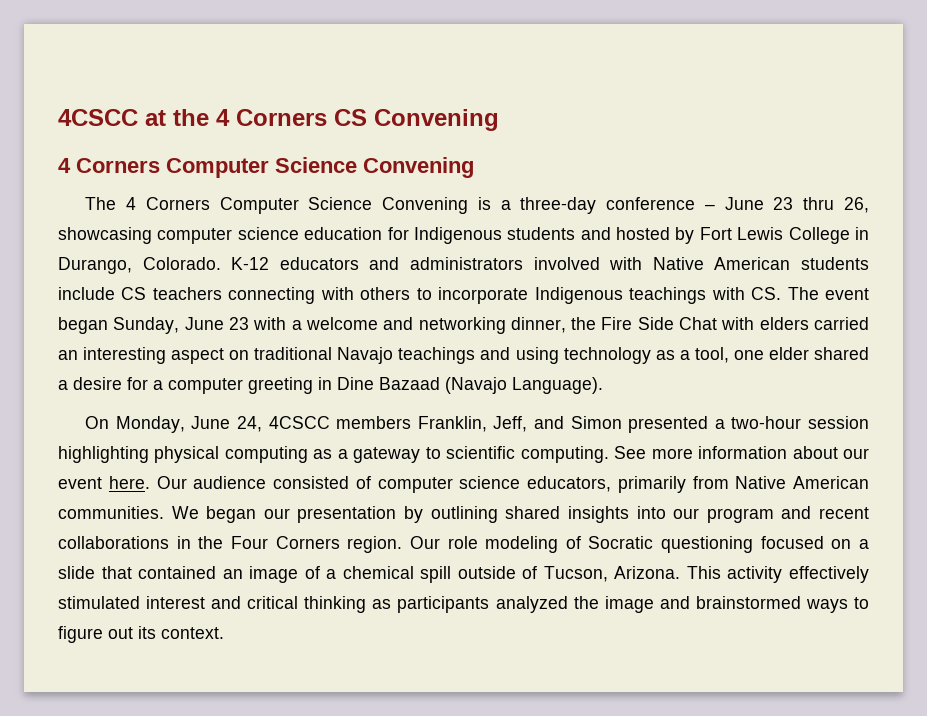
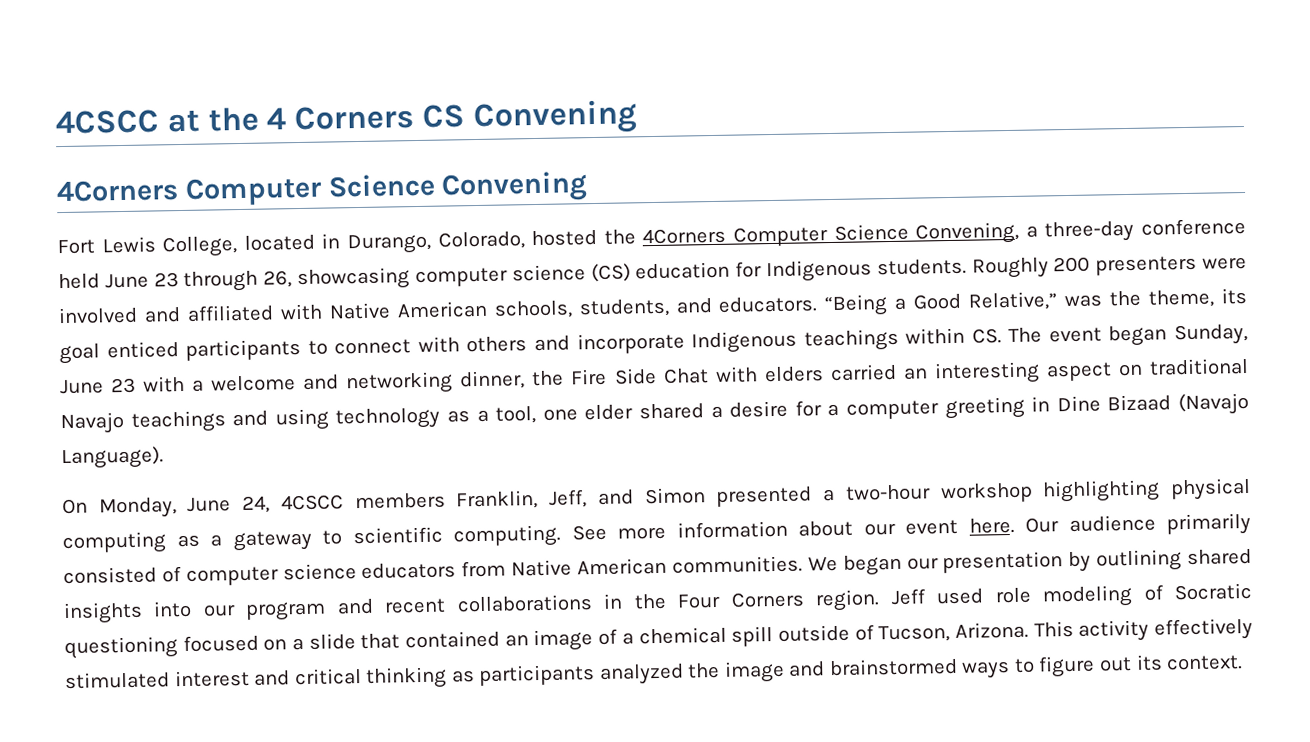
[58,158,160,173] 4 Corners -> [56,179,179,203] 4Corners
[85,197,491,214] The 4 Corners Computer Science Convening is -> [57,221,1020,258] Fort Lewis College, located in Durango, Colorado, hosted the 4Corners Computer Science Convening,
[704,197,835,210] – June 23 thru -> [58,270,259,292] held June 23 through
(299, 233) none -> [590,263,631,283] (CS)
[507,227,869,244] [58,257,870,274] [58,287,316,304] students and hosted by Fort Lewis College in Durango, Colorado. K-12 educators and administrators involved with Native American students include CS teachers connecting -> [876,255,1247,279] [58,287,1248,325] [59,338,412,365] students. Roughly 200 presenters were involved and affiliated with Native American schools, students, and educators. “Being a Good Relative,” was the theme, its goal enticed participants to connect
[416,288,432,300] to -> [533,335,570,352] and
[711,287,745,300] with -> [905,327,966,345] within
[379,377,440,390] Bazaad -> [1107,394,1172,412] Bizaad
[808,416,870,429] session -> [939,482,1033,504] workshop
(267, 482) none -> [1166,512,1251,536] primarily
[527,476,686,493] educators, primarily -> [361,562,457,579] educators
[409,536,440,549] Our -> [890,588,984,606] Jeff used

